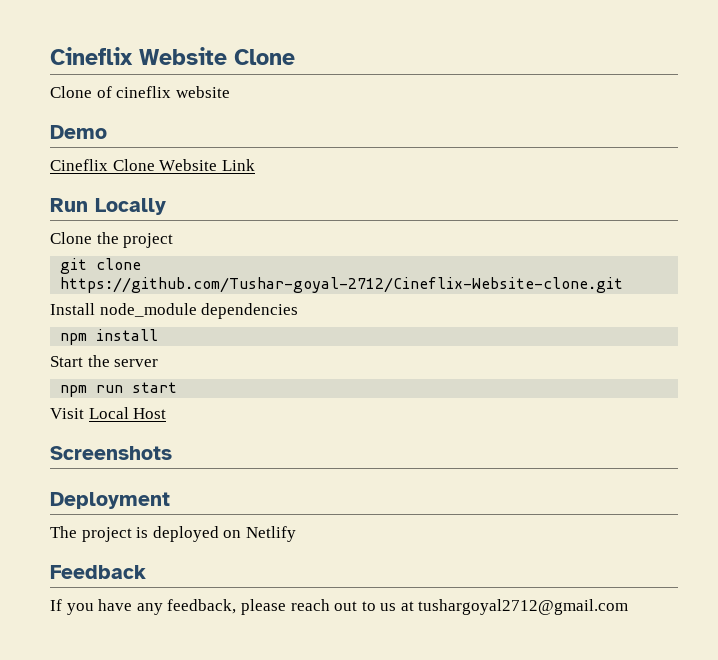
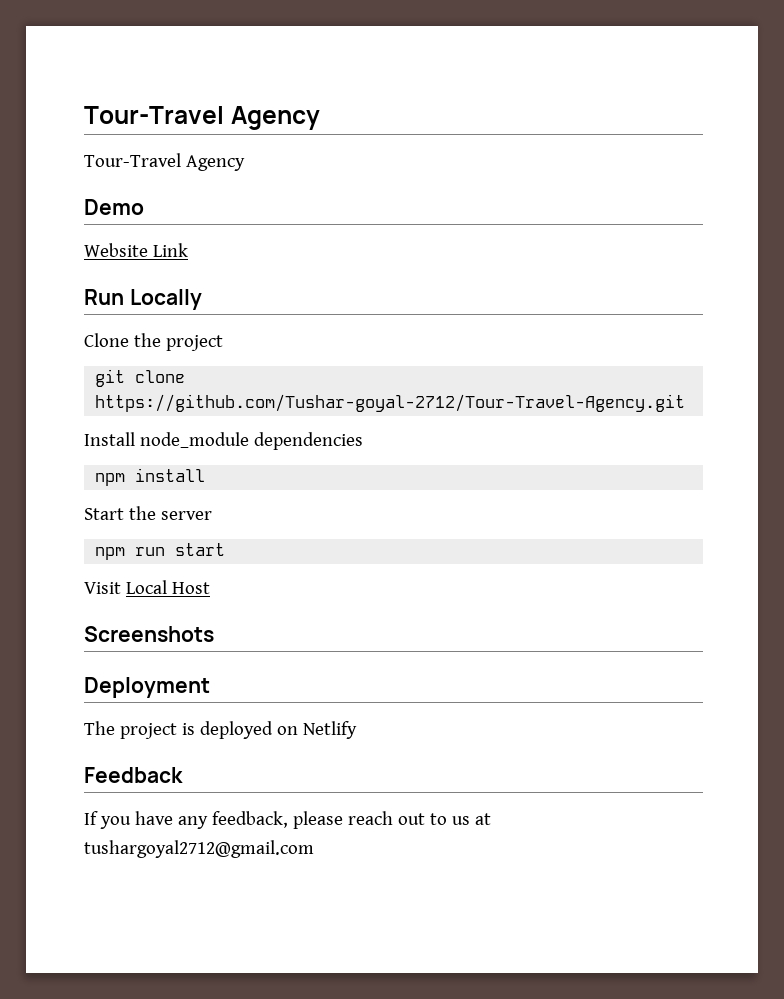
[50,47,295,65] [50,86,230,98] Cineflix Website Clone // Clone of cineflix website -> [84,106,320,130] [84,153,245,171] Tour-Travel Agency // Tour-Travel Agency
[50,159,155,171] Cineflix Clone -> (144, 207) none
[60,277,624,293] https://github.com/Tushar-goyal-2712/Cineflix-Website-clone.git -> [95,394,686,412] https://github.com/Tushar-goyal-2712/Tour-Travel-Agency.git

